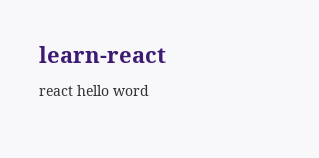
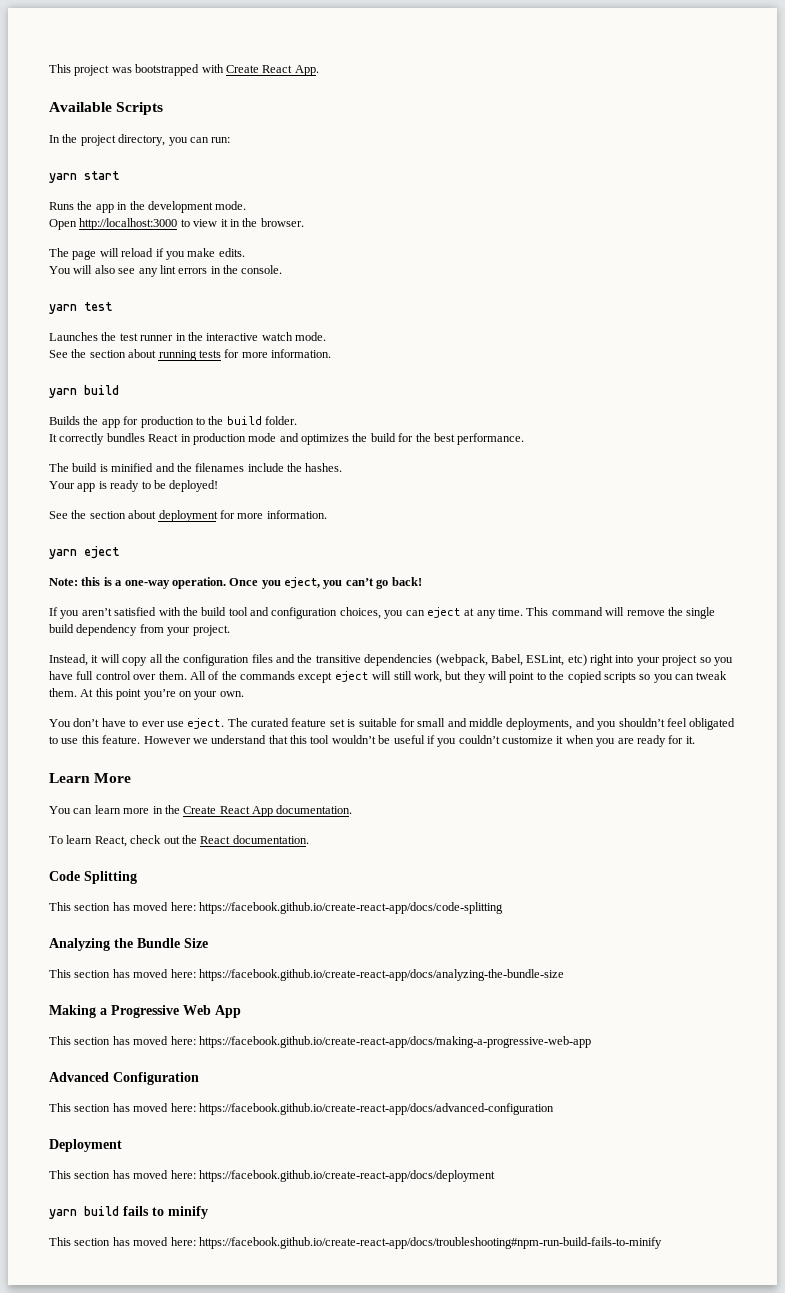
[39,46,166,63] [39,85,149,96] learn-react // react hello word -> [49,64,319,76] [49,102,164,115] [49,134,231,146] [49,171,119,183] [49,201,247,213] [49,218,304,230] [49,248,245,260] [49,265,283,277] [49,302,112,314] [49,332,326,341] [49,349,331,361] [49,385,119,398] [49,416,297,428] [49,433,525,445] [49,463,343,472] [49,480,219,492] [49,510,327,522] [49,546,119,559] [49,577,422,589] [49,607,716,619] [49,624,230,636] [49,654,733,666] [49,671,728,683] [49,688,244,700] [49,718,736,730] [49,735,695,747] [49,773,132,783] [49,805,353,817] [49,835,309,847] [49,871,137,884] [49,902,503,914] [49,938,208,951] [49,969,564,981] [49,1005,241,1018] [49,1036,591,1048] [49,1072,199,1085] [49,1103,554,1115] [49,1139,122,1152] [49,1170,495,1182] [49,1206,208,1219] [49,1237,662,1249] This project was bootstrapped with Create React App. // Available Scripts // In the project directory, you can run: // yarn start // Runs the app in the development mode. // Open http://localhost:3000 to view it in the browser. // The page will reload if you make edits. // You will also see any lint errors in the console. // yarn test // Launches the test runner in the interactive watch mode. // See the section about running tests for more information. // yarn build // Builds the app for production to the build folder. // It correctly bundles React in production mode and optimizes the build for the best performance. // The build is minified and the filenames include the hashes. // Your app is ready to be deployed! // See the section about deployment for more information. // yarn eject // Note: this is a one-way operation. Once you eject, you can’t go back! // If you aren’t satisfied with the build tool and configuration choices, you can eject at any time. This command will remove the single build dependency from your project. // Instead, it will copy all the configuration files and the transitive dependencies (webpack, Babel, ESLint, etc) right into your project so you have full control over them. All of the commands except eject will still work, but they will point to the copied scripts so you can tweak them. At this point you’re on your own. // You don’t have to ever use eject. The curated feature set is suitable for small and middle deployments, and you shouldn’t feel obligated to use this feature. However we understand that this tool wouldn’t be useful if you couldn’t customize it when you are ready for it. // Learn More // You can learn more in the Create React App documentation. // To learn React, check out the React documentation. // Code Splitting // This section has moved here: https://facebook.github.io/create-react-app/docs/code-splitting // Analyzing the Bundle Size // This section has moved here: https://facebook.github.io/create-react-app/docs/analyzing-the-bundle-size // Making a Progressive Web App // This section has moved here: https://facebook.github.io/create-react-app/docs/making-a-progressive-web-app // Advanced Configuration // This section has moved here: https://facebook.github.io/create-react-app/docs/advanced-configuration // Deployment // This section has moved here: https://facebook.github.io/create-react-app/docs/deployment // yarn build fails to minify // This section has moved here: https://facebook.github.io/create-react-app/docs/troubleshooting#npm-run-build-fails-to-minify

